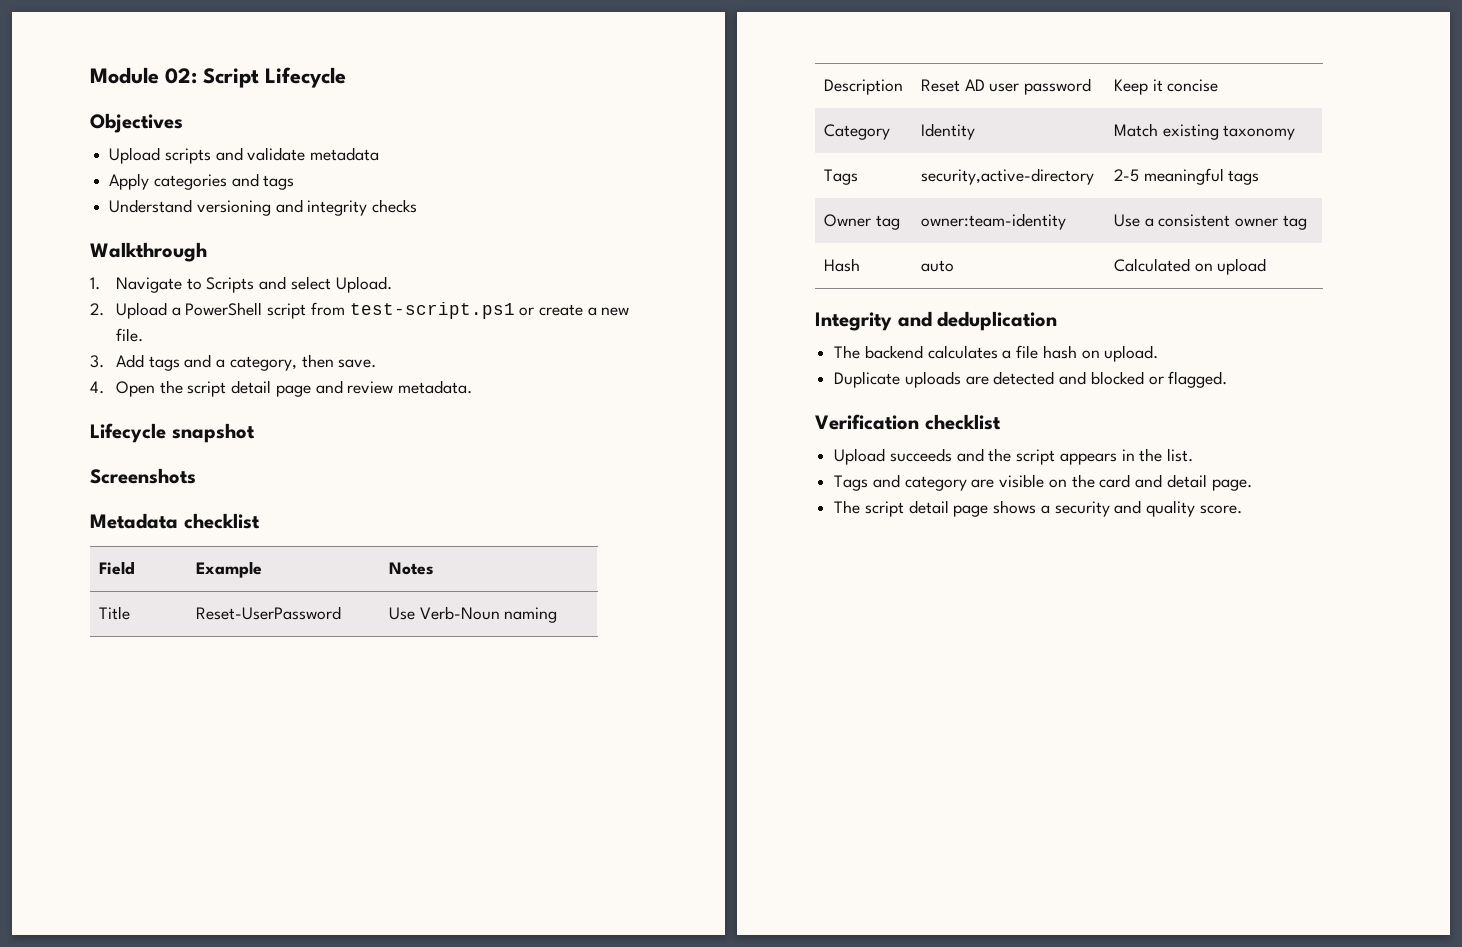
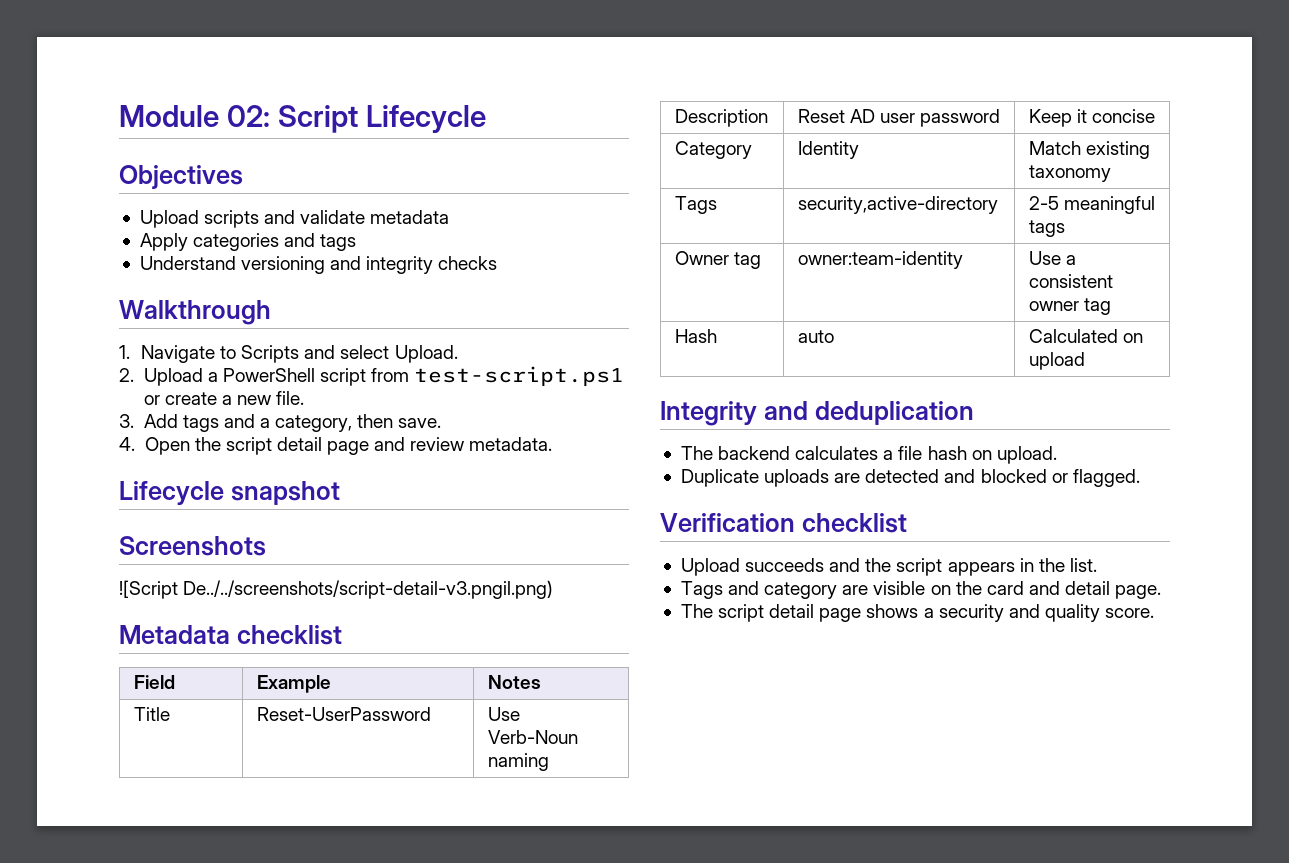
(196, 476) none -> [119,580,554,599] // ![Script De../../screenshots/script-detail-v3.pngil.png)

